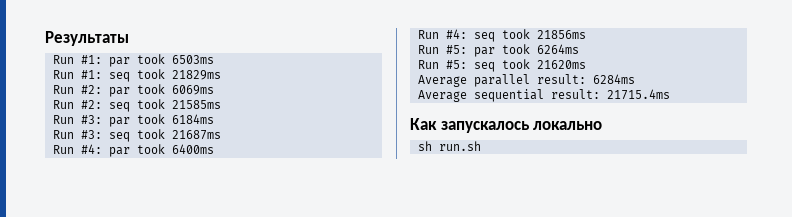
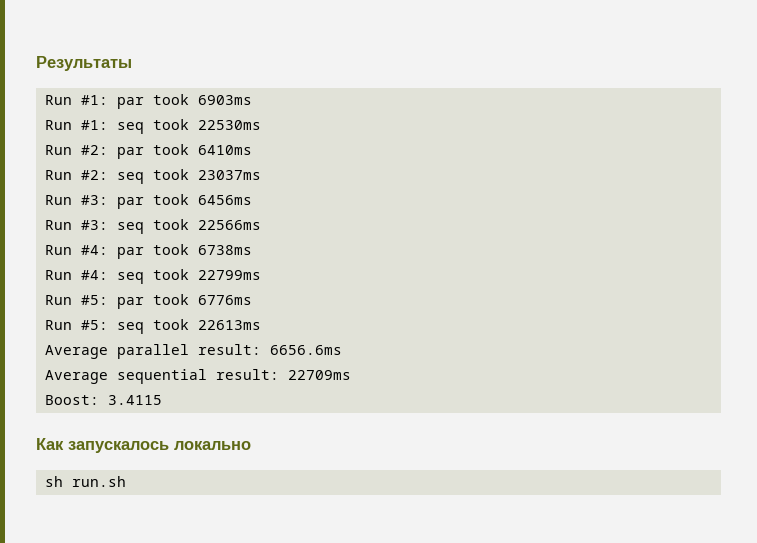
[171,55,214,64] 6503ms -> [197,95,252,105] 6903ms
[171,70,221,80] 21829ms -> [197,120,261,130] 22530ms
[171,85,214,95] 6069ms -> [197,145,252,155] 6410ms
[171,100,221,109] 21585ms -> [197,170,261,180] 23037ms
[171,114,214,124] 6184ms -> [197,195,252,205] 6456ms
[171,130,221,140] 21687ms -> [197,220,261,230] 22566ms
[171,144,214,154] 6400ms -> [197,245,252,255] 6738ms
[536,30,586,39] 21856ms -> [197,270,261,280] 22799ms
[536,44,579,54] 6264ms -> [197,295,252,305] 6776ms
[536,60,586,69] 21620ms -> [197,320,261,330] 22613ms
[592,74,635,84] 6284ms -> [269,345,342,355] 6656.6ms
[606,89,670,100] 21715.4ms -> [287,370,351,380] [44,395,162,405] 22709ms // Boost: 3.4115

